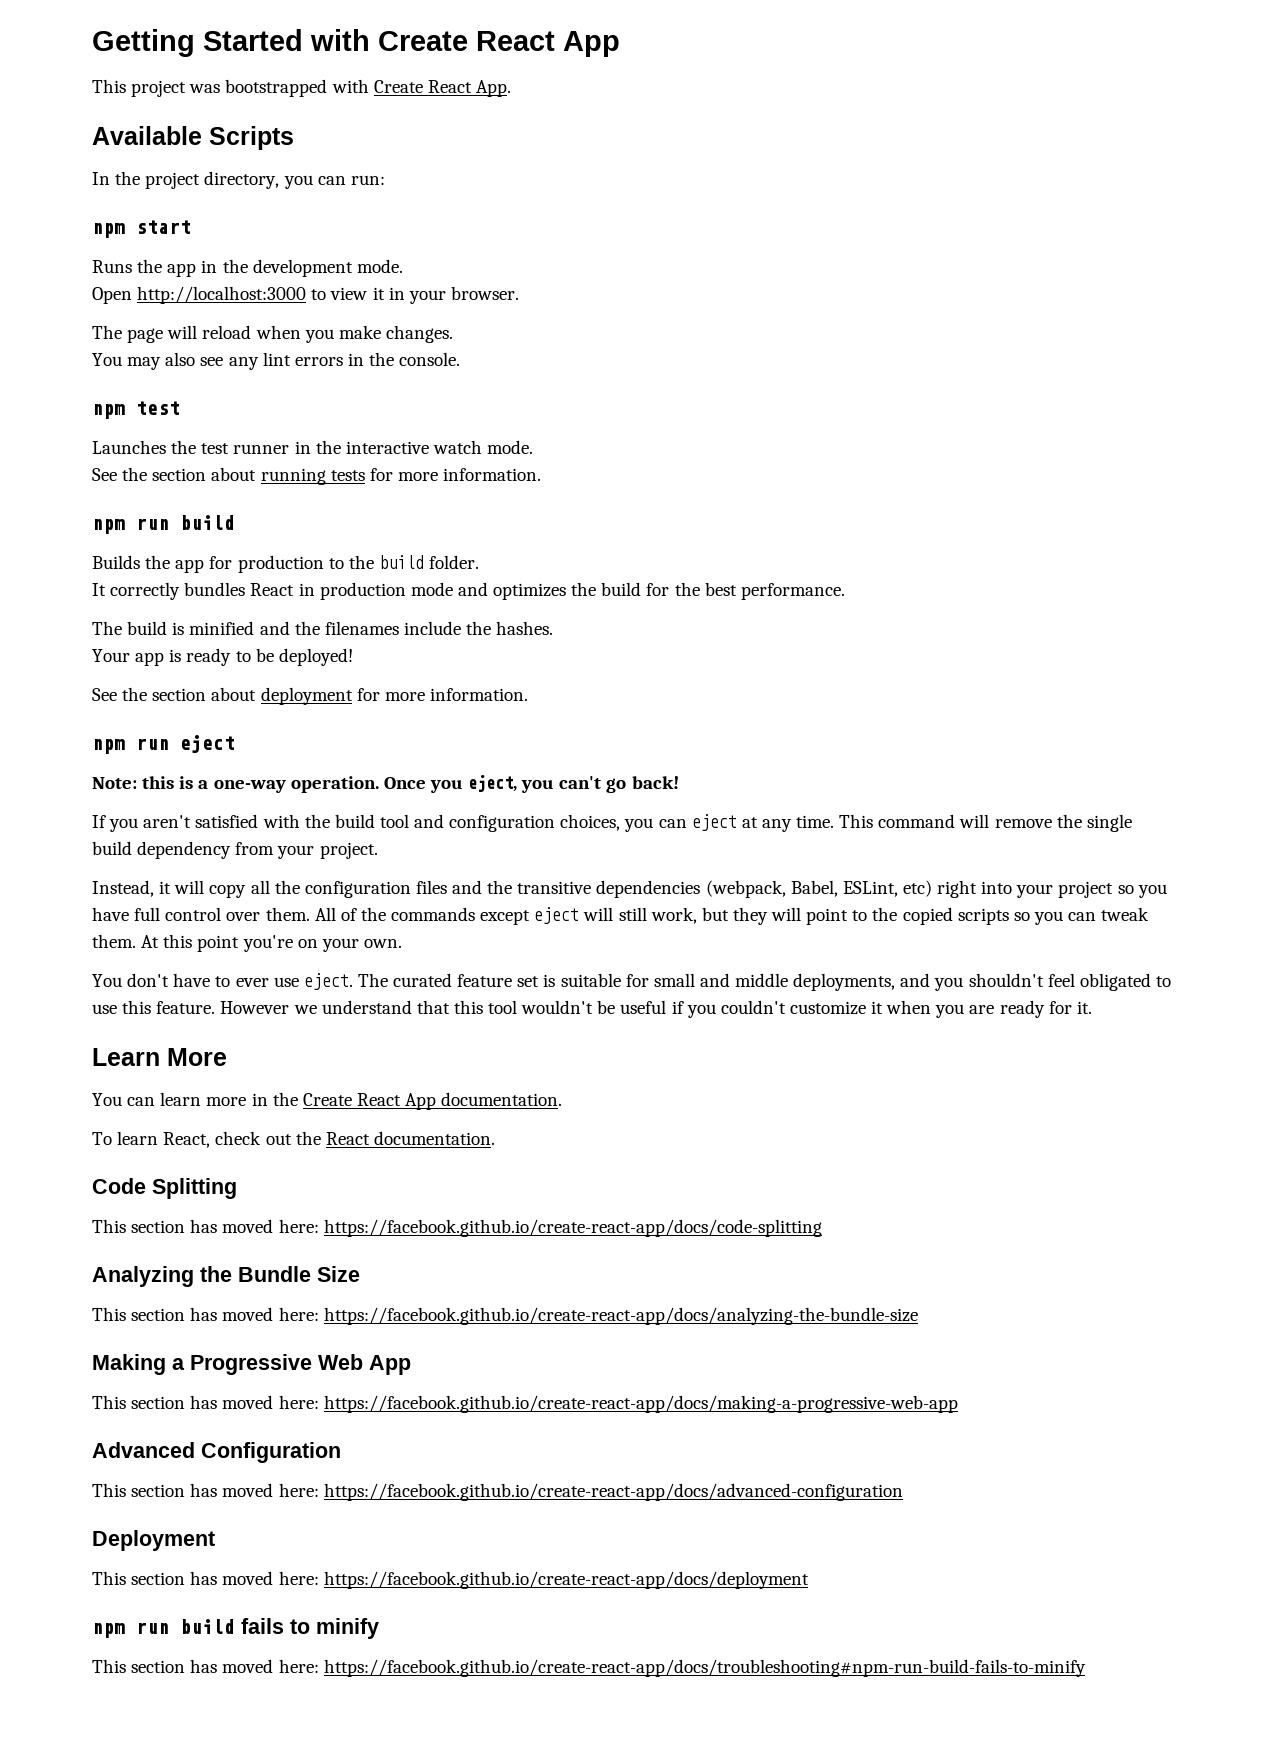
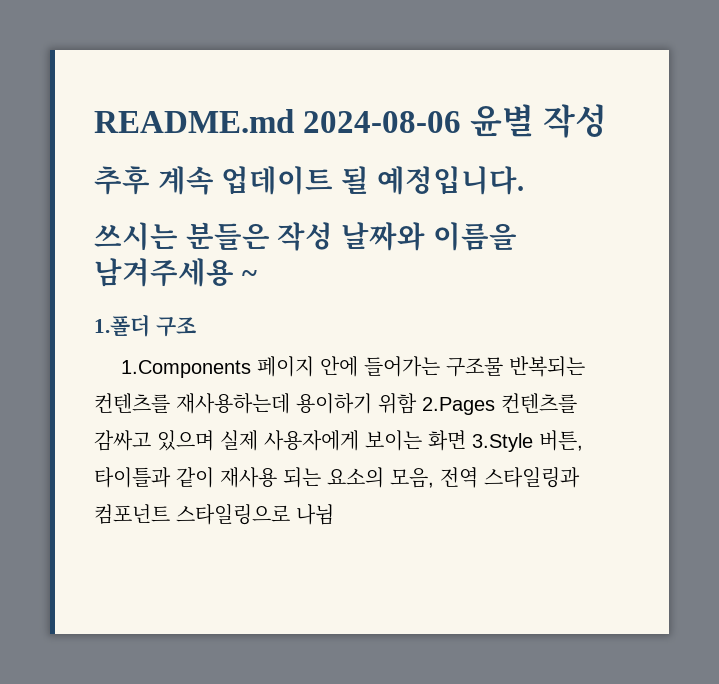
[92,29,620,57] [92,79,511,97] [92,126,294,150] [92,171,385,189] [92,220,191,238] [92,259,403,277] [92,286,519,304] [92,325,453,343] [92,352,461,370] [92,401,180,419] [92,440,534,454] [92,467,542,485] [92,515,235,534] [92,555,480,573] [92,582,845,600] [92,621,554,635] [92,648,353,666] [92,687,528,705] [92,735,235,754] [92,775,679,793] [92,814,1132,832] [92,841,378,859] [92,880,1167,898] [92,907,1150,925] [92,934,402,952] [92,973,1171,991] [92,1000,1092,1018] [92,1048,227,1066] [92,1092,563,1110] [92,1131,495,1148] [92,1178,237,1199] [92,1219,822,1237] [92,1266,360,1287] [92,1307,918,1325] [92,1354,411,1375] [92,1395,958,1413] [92,1442,341,1463] [92,1483,903,1501] [92,1530,215,1551] [92,1571,809,1589] [92,1618,379,1639] [92,1659,1086,1677] Getting Started with Create React App // This project was bootstrapped with Create React App. // Available Scripts // In the project directory, you can run: // npm start // Runs the app in the development mode. // Open http://localhost:3000 to view it in your browser. // The page will reload when you make changes. // You may also see any lint errors in the console. // npm test // Launches the test runner in the interactive watch mode. // See the section about running tests for more information. // npm run build // Builds the app for production to the build folder. // It correctly bundles React in production mode and optimizes the build for the best performance. // The build is minified and the filenames include the hashes. // Your app is ready to be deployed! // See the section about deployment for more information. // npm run eject // Note: this is a one-way operation. Once you eject, you can't go back! // If you aren't satisfied with the build tool and configuration choices, you can eject at any time. This command will remove the single build dependency from your project. // Instead, it will copy all the configuration files and the transitive dependencies (webpack, Babel, ESLint, etc) right into your project so you have full control over them. All of the commands except eject will still work, but they will point to the copied scripts so you can tweak them. At this point you're on your own. // You don't have to ever use eject. The curated feature set is suitable for small and middle deployments, and you shouldn't feel obligated to use this feature. However we understand that this tool wouldn't be useful if you couldn't customize it when you are ready for it. // Learn More // You can learn more in the Create React App documentation. // To learn React, check out the React documentation. // Code Splitting // This section has moved here: https://facebook.github.io/create-react-app/docs/code-splitting // Analyzing the Bundle Size // This section has moved here: https://facebook.github.io/create-react-app/docs/analyzing-the-bundle-size // Making a Progressive Web App // This section has moved here: https://facebook.github.io/create-react-app/docs/making-a-progressive-web-app // Advanced Configuration // This section has moved here: https://facebook.github.io/create-react-app/docs/advanced-configuration // Deployment // This section has moved here: https://facebook.github.io/create-react-app/docs/deployment // npm run build fails to minify // This section has moved here: https://facebook.github.io/create-react-app/docs/troubleshooting#npm-run-build-fails-to-minify -> [94,104,607,138] [94,166,524,195] [94,222,517,251] [94,258,257,287] [94,314,196,337] [120,356,585,378] [94,393,577,415] [94,430,583,452] [94,467,580,488] [94,504,334,525] README.md 2024-08-06 윤별 작성 // 추후 계속 업데이트 될 예정입니다. // 쓰시는 분들은 작성 날짜와 이름을 남겨주세용 ~ // 1.폴더 구조 // 1.Components 페이지 안에 들어가는 구조물 반복되는 컨텐츠를 재사용하는데 용이하기 위함 2.Pages 컨텐츠를 감싸고 있으며 실제 사용자에게 보이는 화면 3.Style 버튼, 타이틀과 같이 재사용 되는 요소의 모음, 전역 스타일링과 컴포넌트 스타일링으로 나뉨

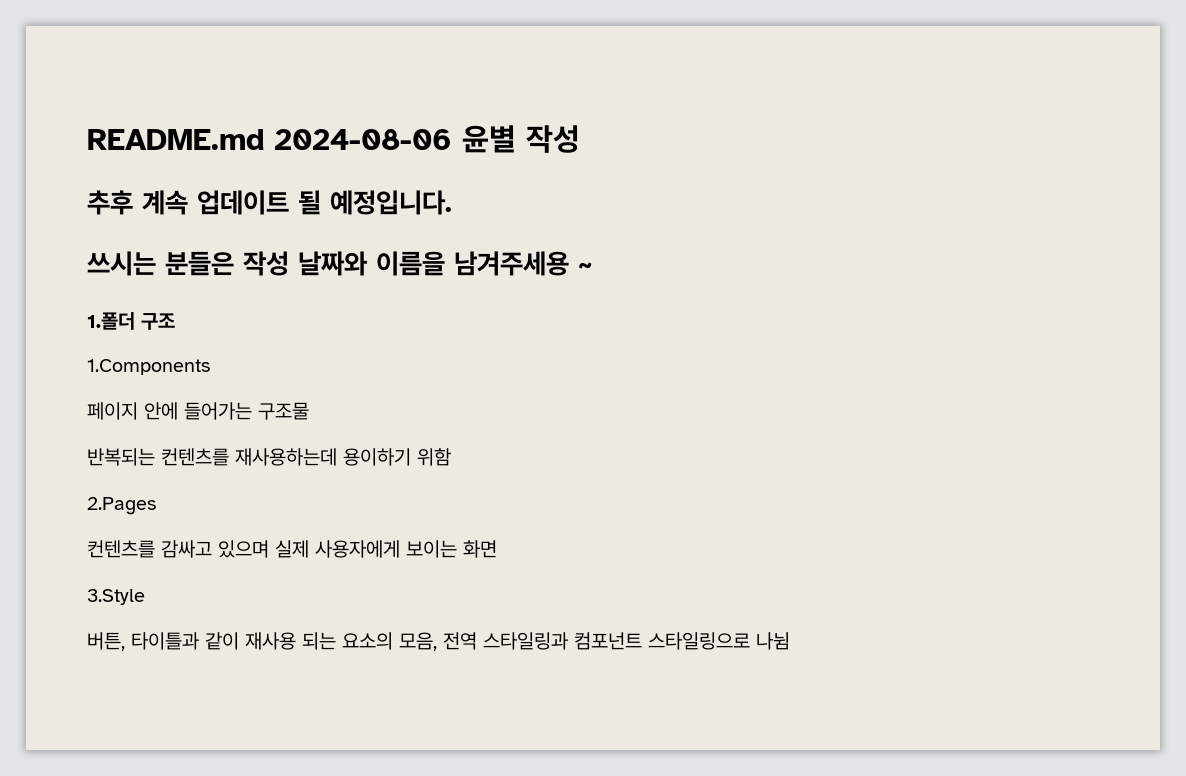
(251, 369) none -> (210, 367) //
(503, 367) none -> (309, 411) //
(417, 403) none -> (451, 457) //
(495, 406) none -> (156, 506) //
(466, 440) none -> (497, 549) //
(533, 442) none -> (145, 597) //

